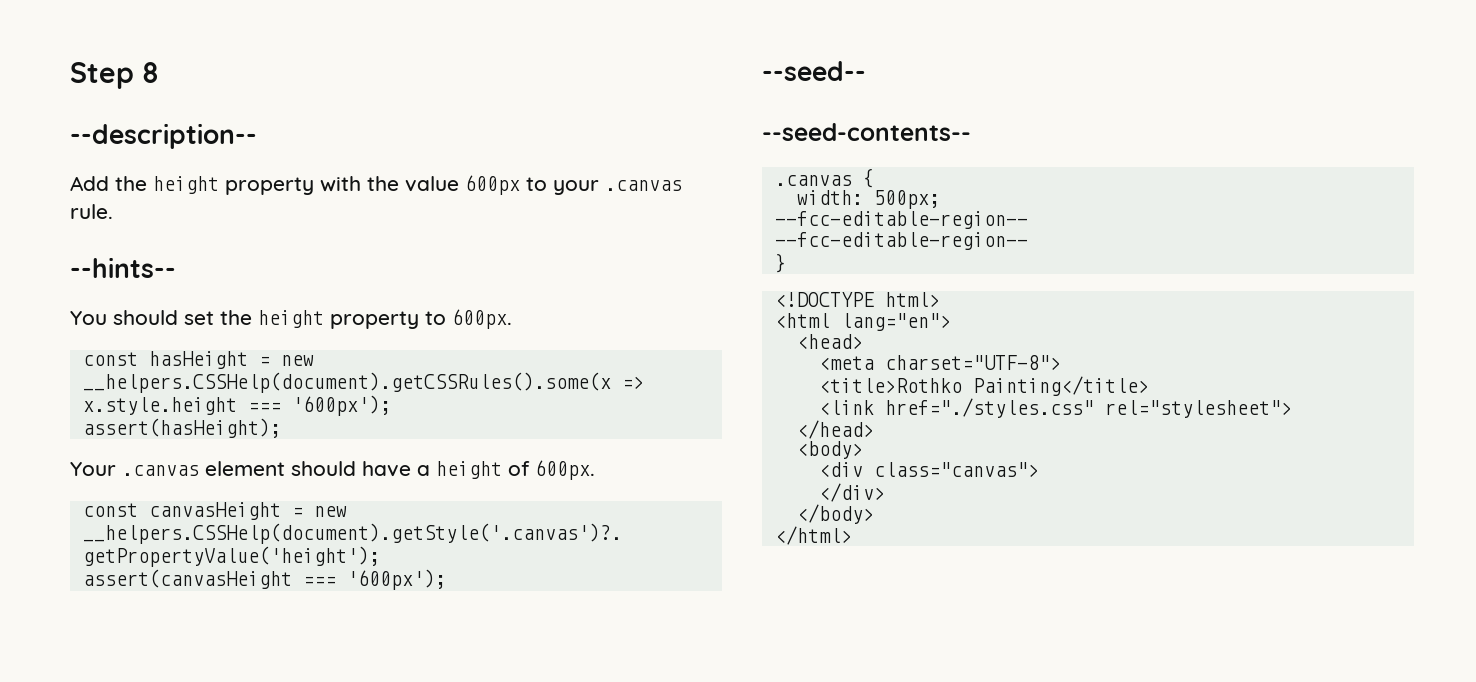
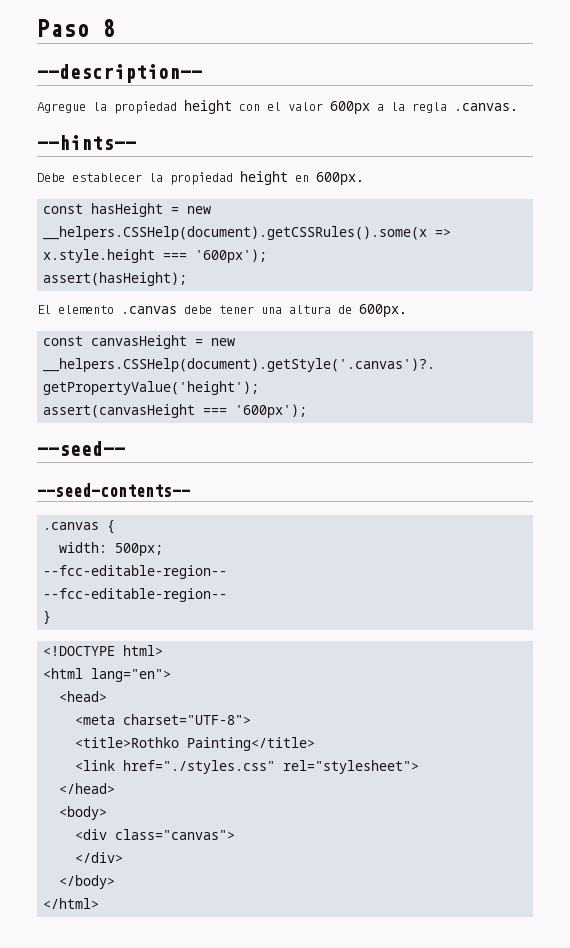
[70,62,134,89] Step -> [37,19,89,37] Paso
[70,175,682,195] [70,204,113,219] [70,257,176,278] [70,310,446,329] Add the height property with the value 600px to your .canvas rule. // --hints-- // You should set the height property to -> [37,100,517,114] [37,135,136,150] [37,171,309,185] Agregue la propiedad height con el valor 600px a la regla .canvas. // --hints-- // Debe establecer la propiedad height en
[70,461,530,479] Your .canvas element should have a height of -> [37,305,352,314] El elemento .canvas debe tener una altura de

